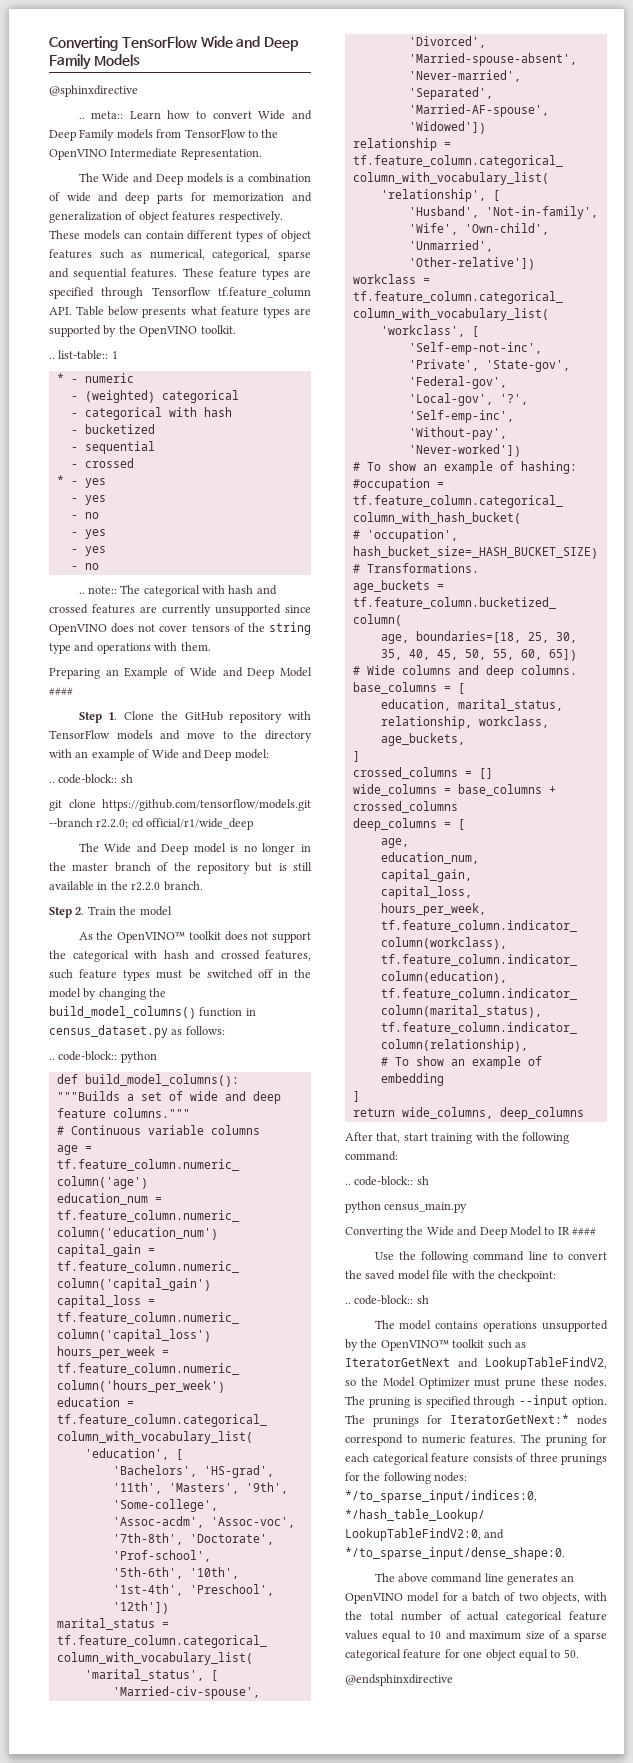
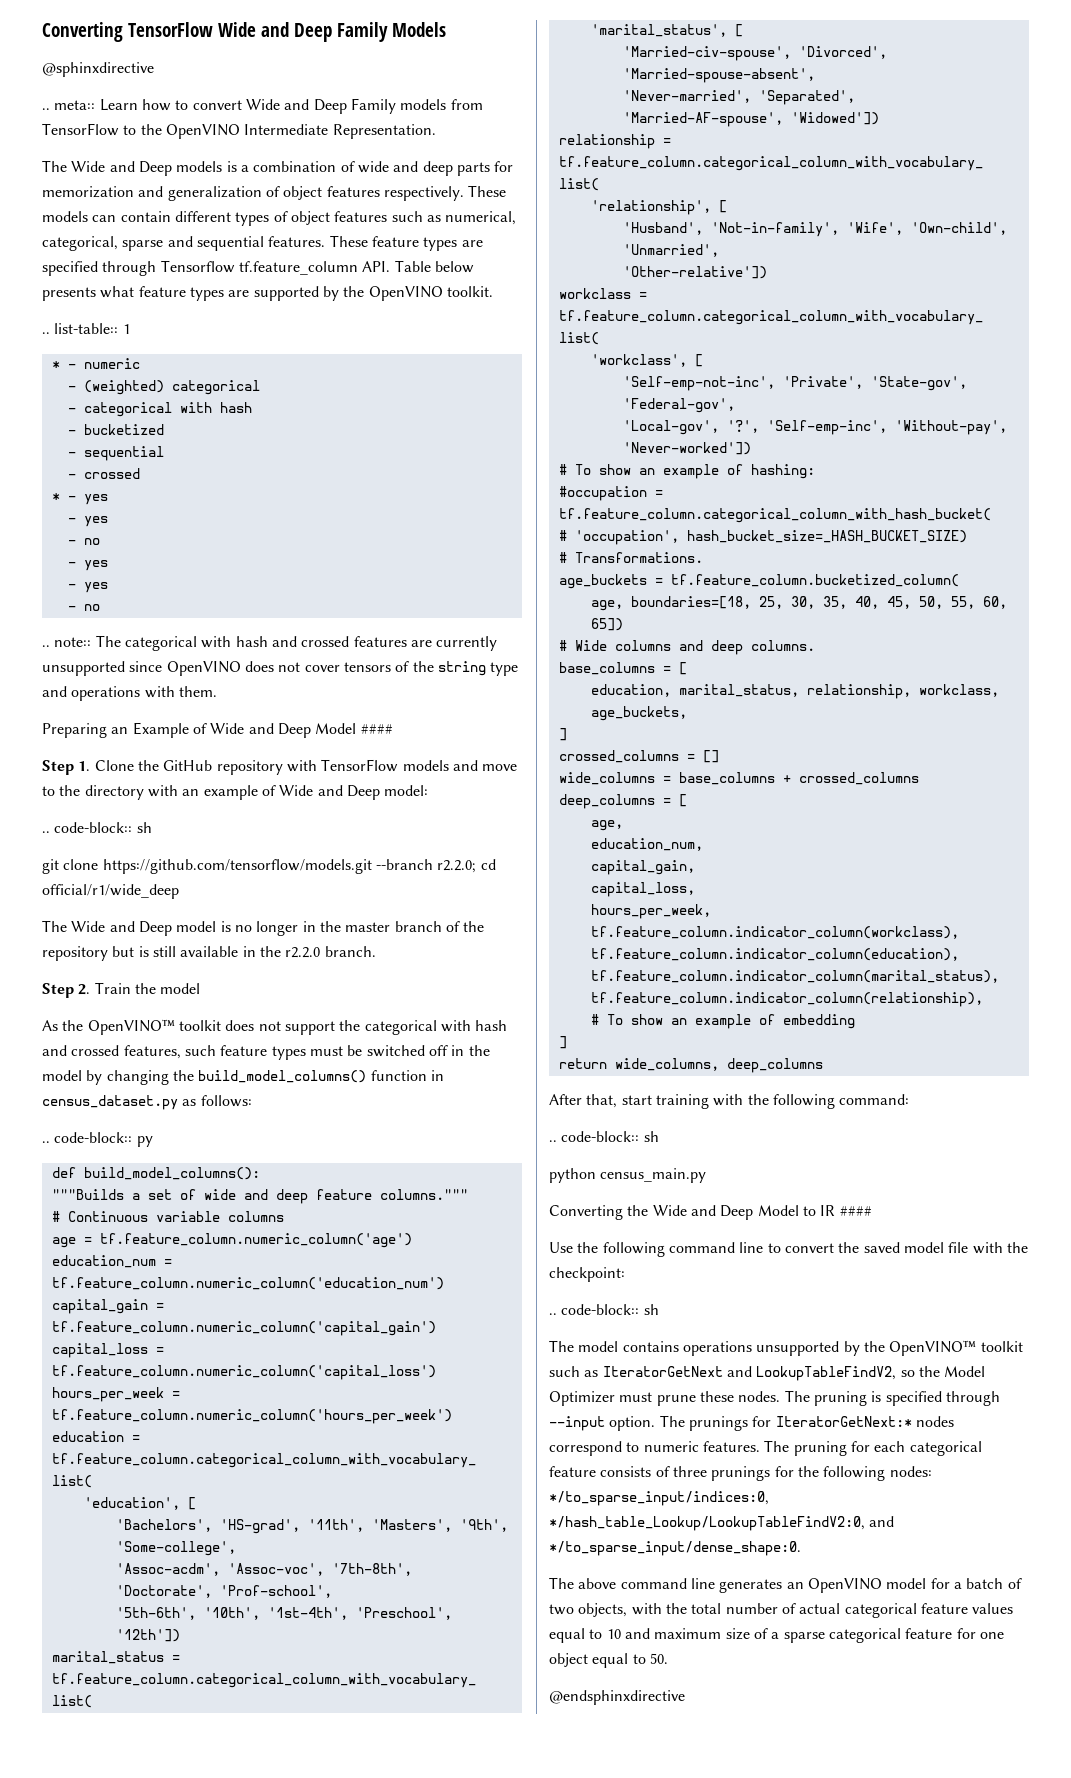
[120,1051,157,1063] python -> [136,1136,153,1147] py

